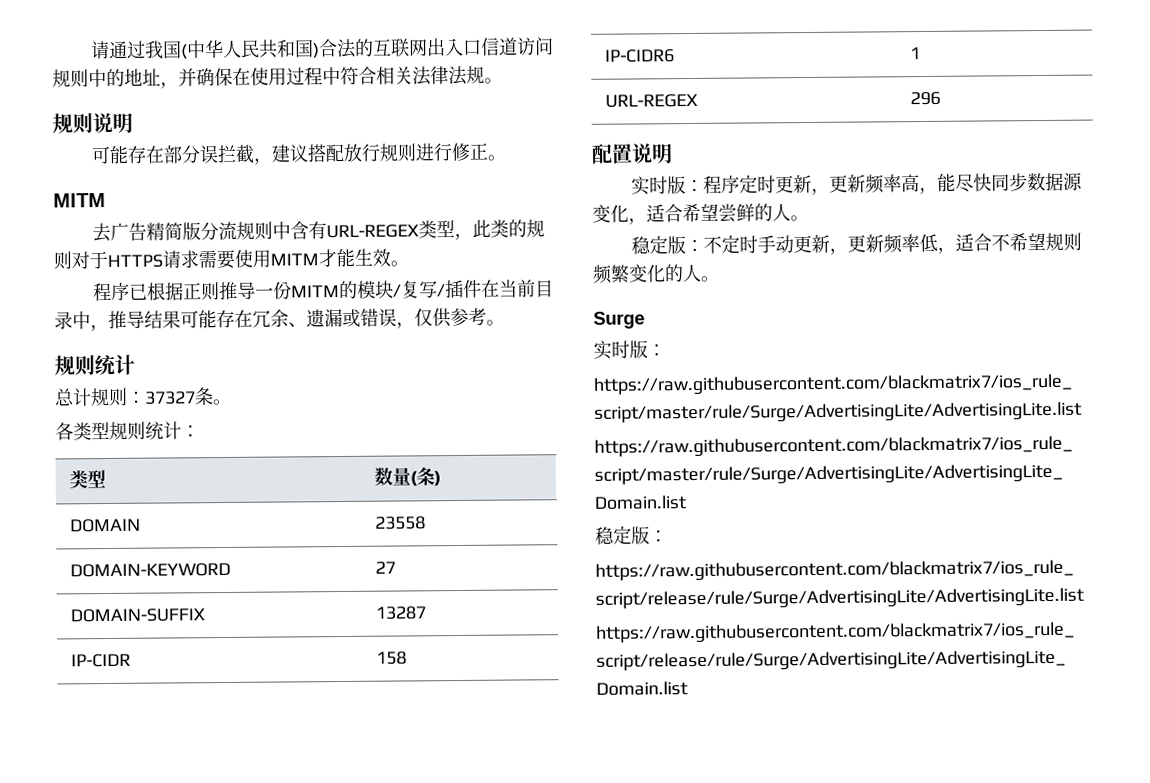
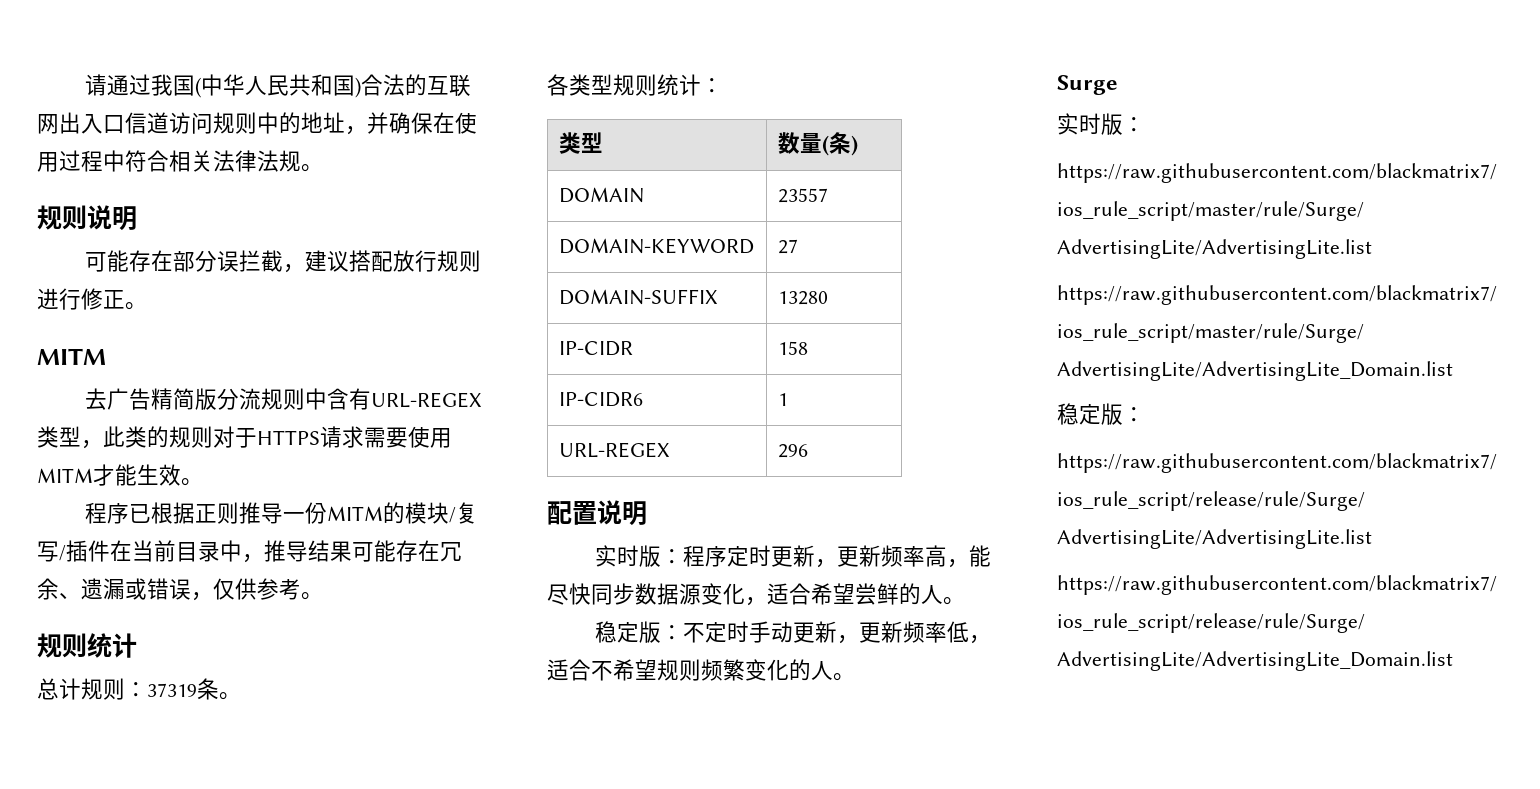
[144,391,196,405] 37327 -> [147,683,197,697] 37319
[375,516,427,530] 23558 -> [777,188,828,203] 23557
[375,606,427,620] 13287 -> [777,291,828,305] 13280

